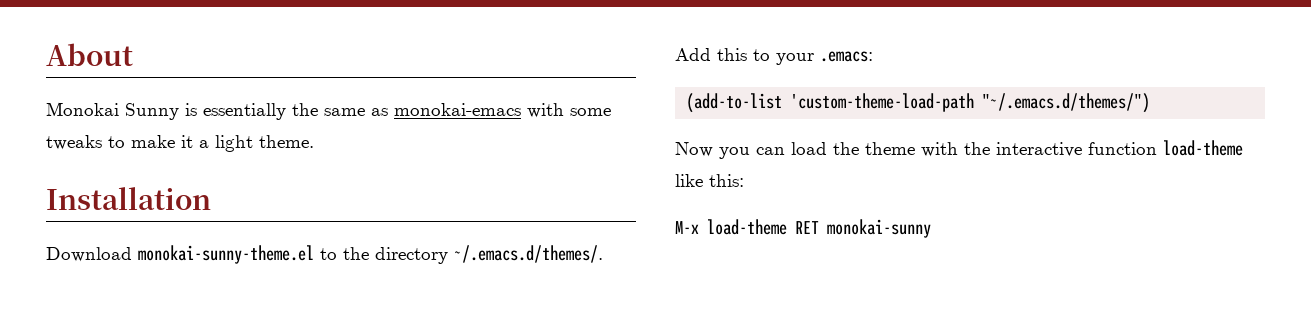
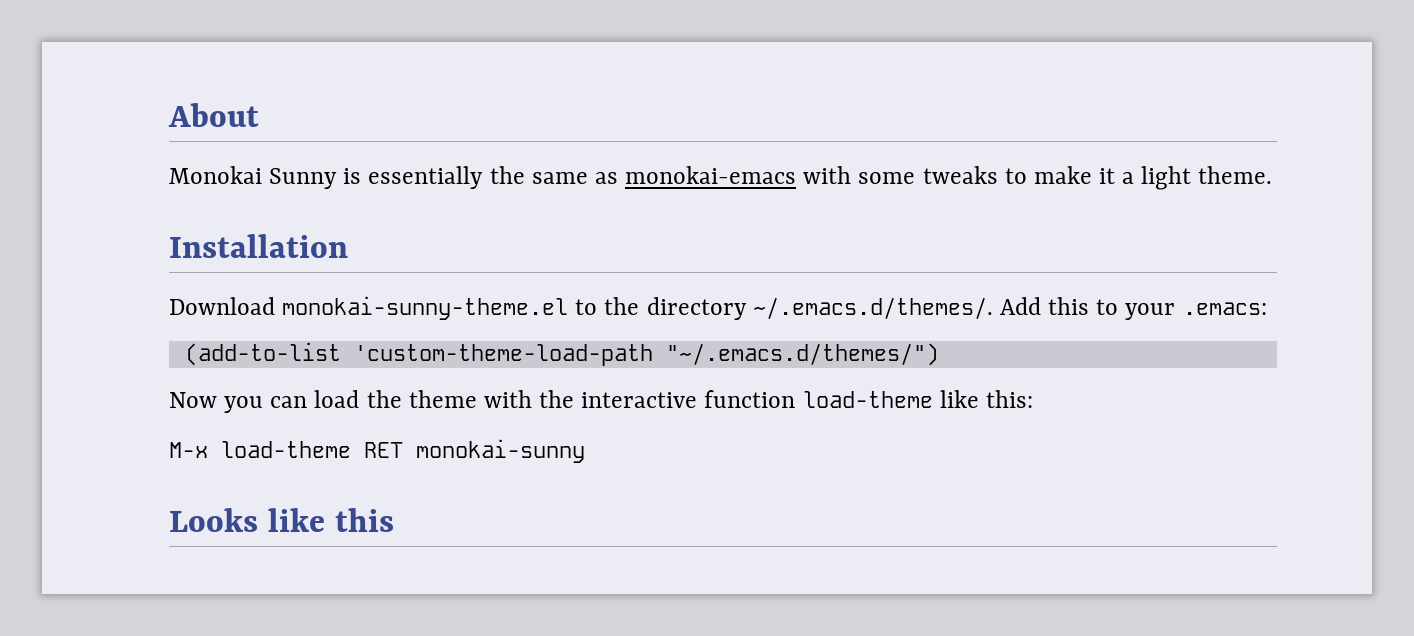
(931, 228) none -> [169,508,394,532] // Looks like this

